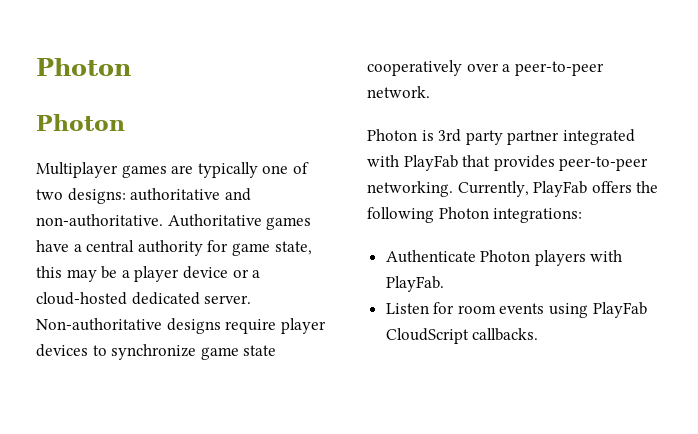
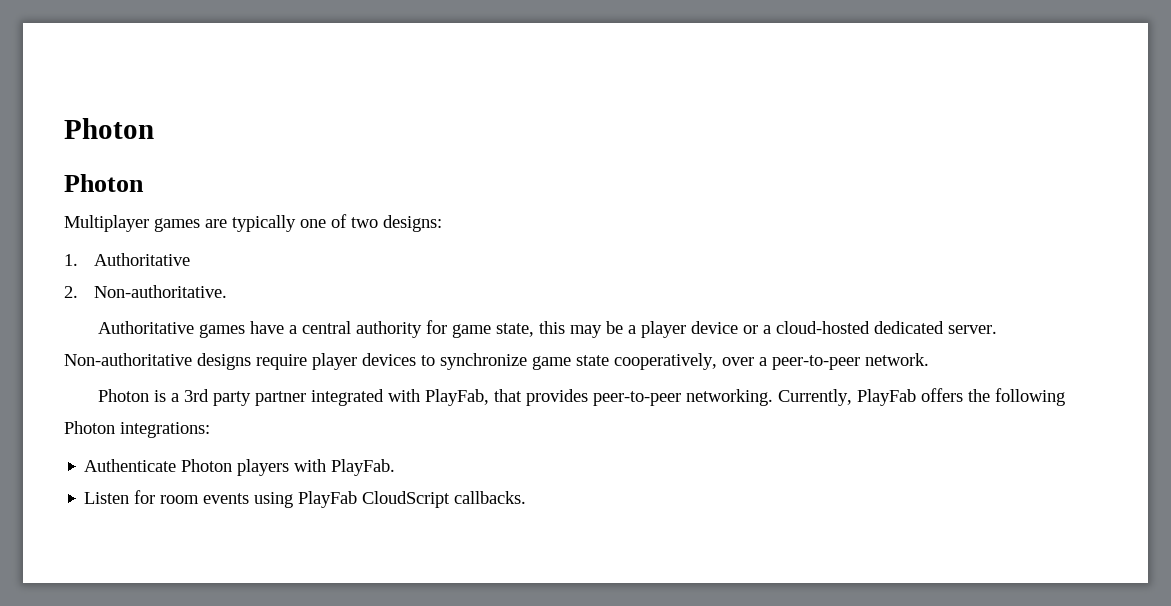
[130,188,251,201] [36,214,163,227] authoritative and non-authoritative. -> [64,253,191,266] [64,285,228,298] // 1. Authoritative // 2. Non-authoritative. //
[367,60,462,76] cooperatively -> [614,353,717,370] cooperatively,
(434, 135) none -> [170,393,179,402] a
[403,155,458,171] PlayFab -> [424,389,489,406] PlayFab,

